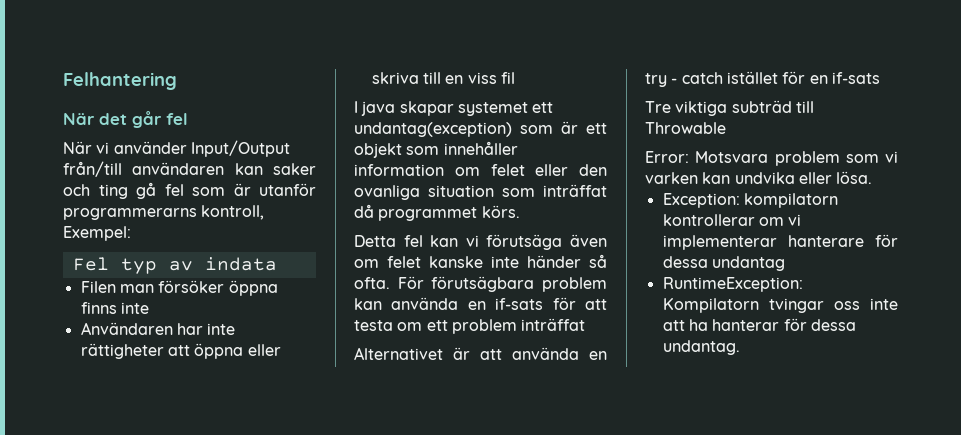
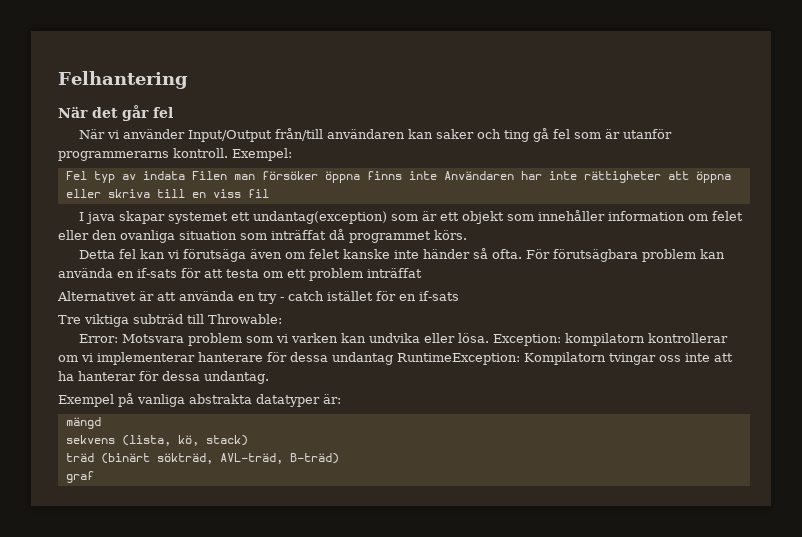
[201,205,265,220] kontroll, -> [173,148,228,158] kontroll.
(277, 264) // -> (185, 175) none
(149, 308) // -> (437, 175) none
[645,122,726,134] Throwable -> [208,314,282,324] Throwable:
(873, 177) // -> (489, 338) none
(785, 263) // -> (393, 358) none
(740, 347) none -> [58,393,341,407] [65,417,101,429] [65,435,248,446] [65,453,339,464] [65,471,94,483] // Exempel på vanliga abstrakta datatyper är: // mängd // sekvens (lista, kö, stack) // träd (binärt sökträd, AVL-träd, B-träd) // graf

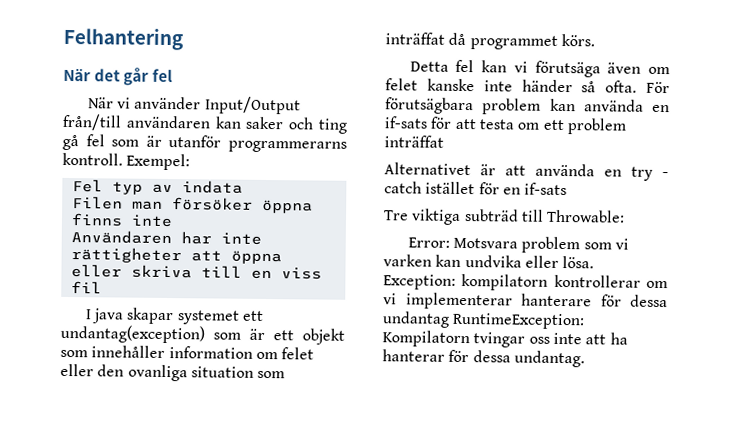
(185, 175) none -> (243, 187) //
(437, 175) none -> (173, 221) //
[58,393,341,407] [65,417,101,429] [65,435,248,446] [65,453,339,464] [65,471,94,483] // Exempel på vanliga abstrakta datatyper är: // mängd // sekvens (lista, kö, stack) // träd (binärt sökträd, AVL-träd, B-träd) // graf -> (585, 359) none

